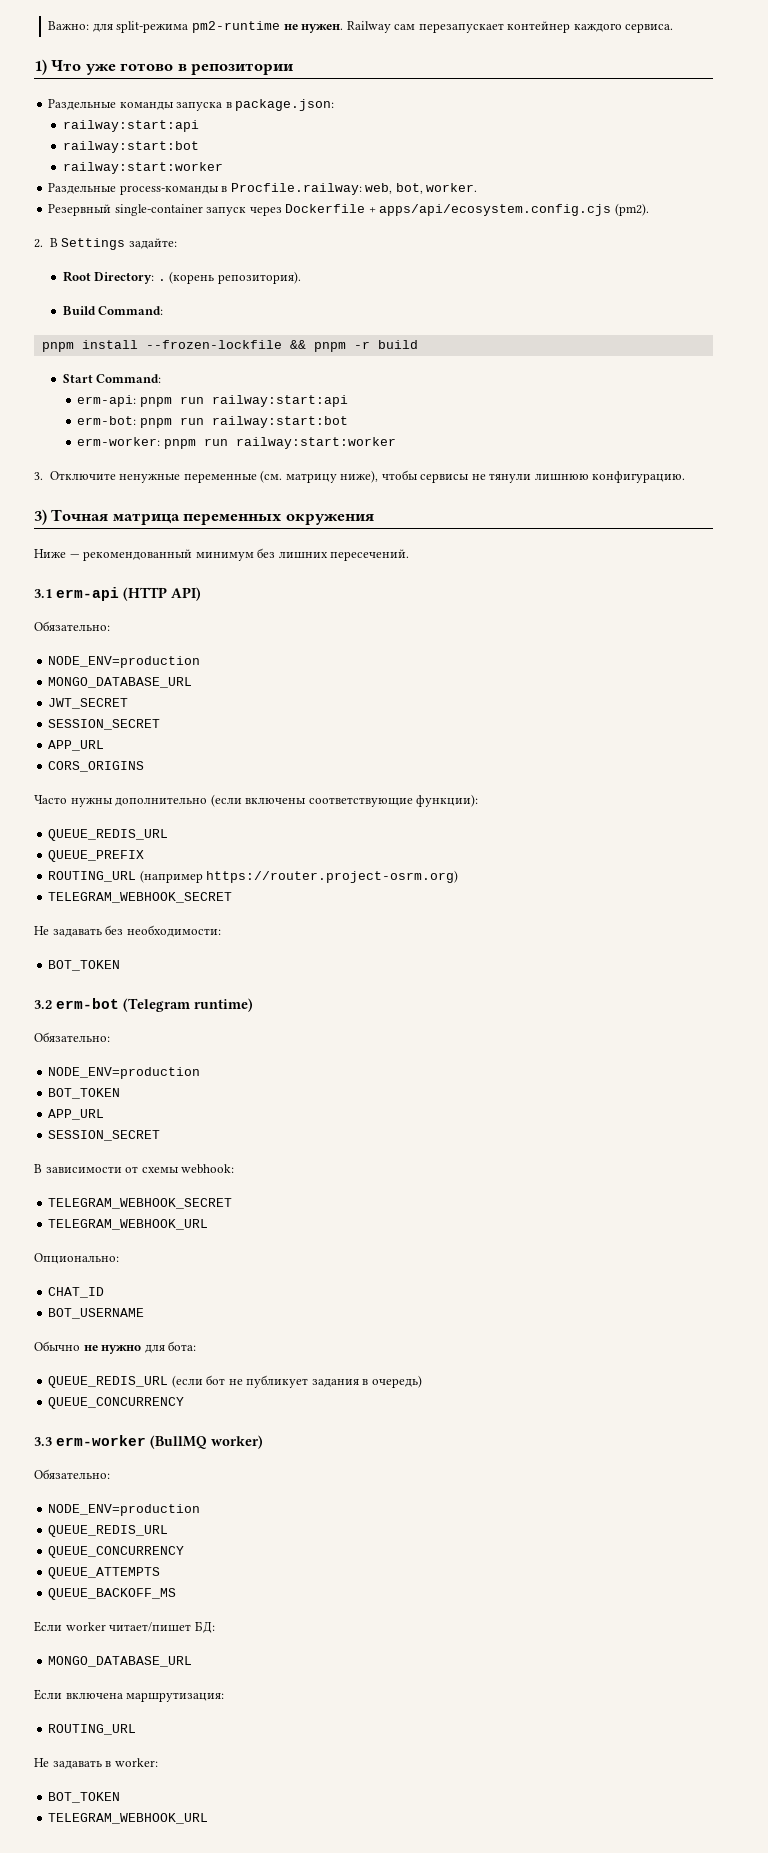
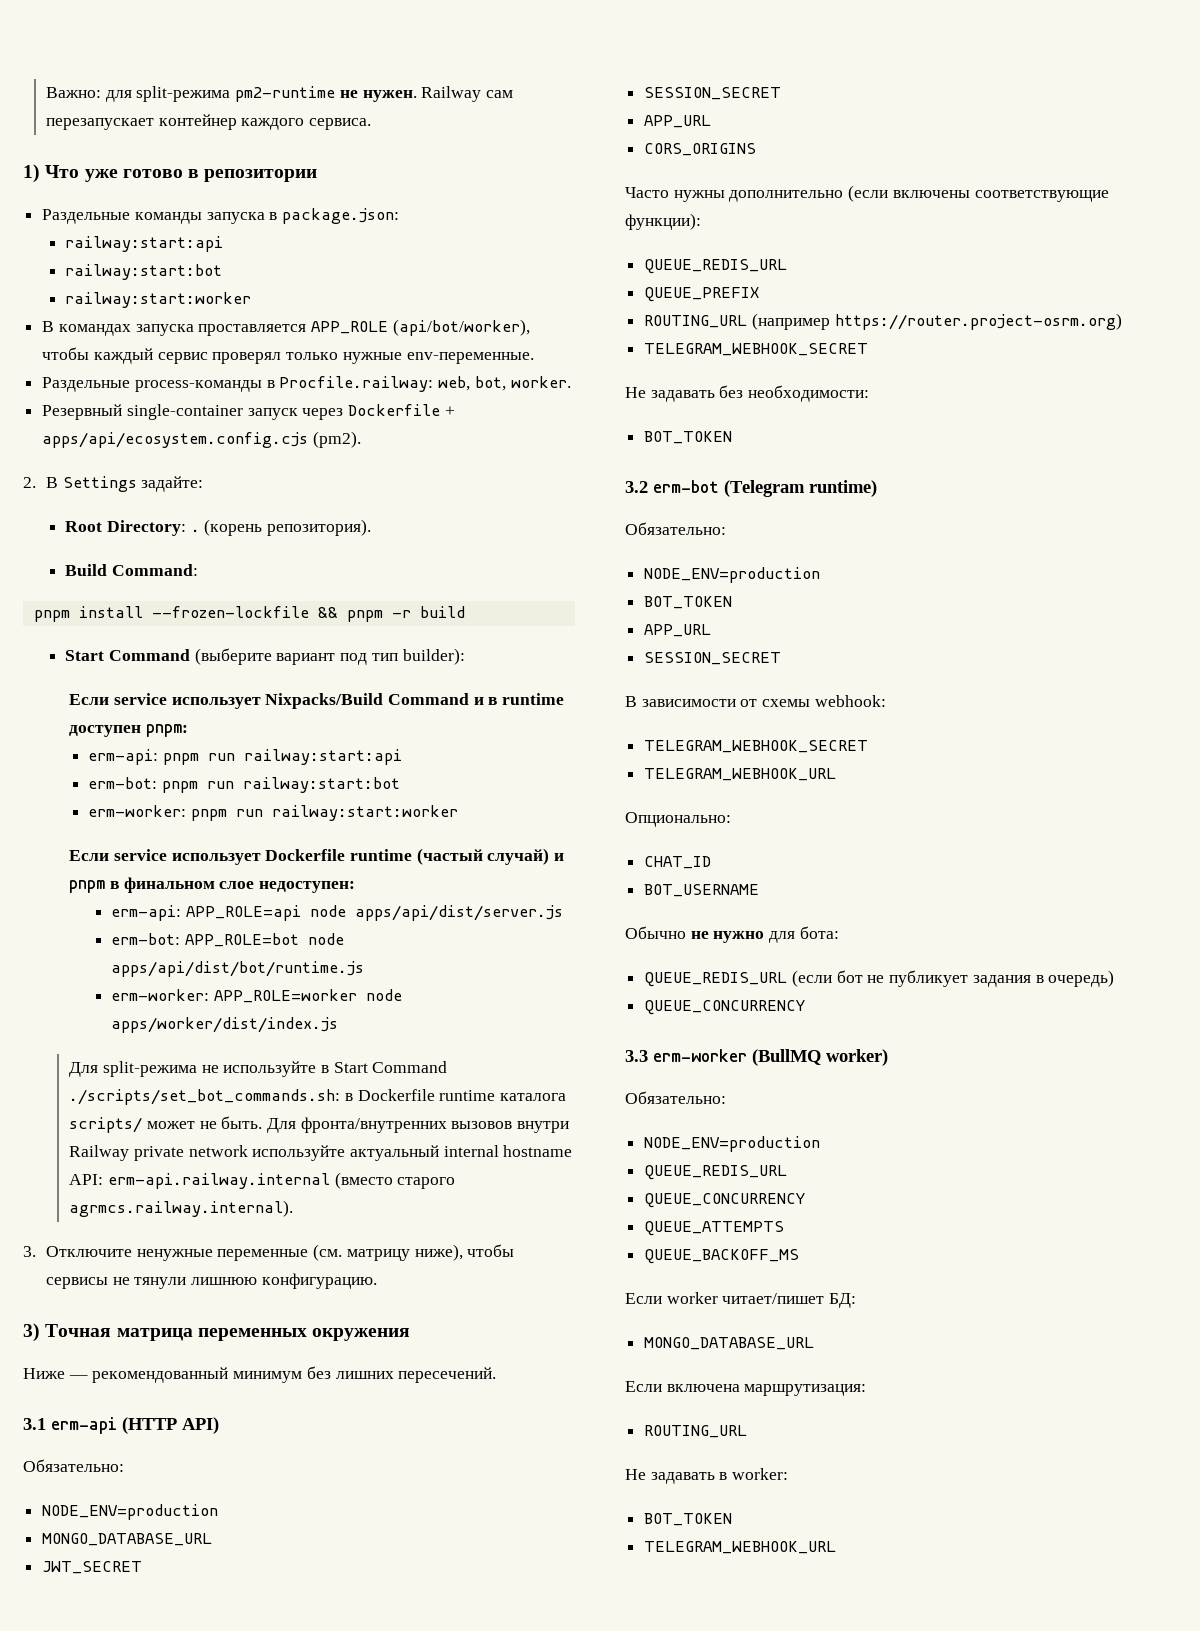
(223, 168) none -> [42,319,530,336] [42,347,534,364] // В командах запуска проставляется APP_ROLE (api/bot/worker), чтобы каждый сервис проверял только нужные env-переменные.
[96,374,162,383] Command: -> [108,648,465,665] [69,693,565,709] [69,724,188,737] Command (выберите вариант под тип builder): // Если service использует Nixpacks/Build Command и в runtime доступен pnpm:
(396, 443) none -> [69,848,565,865] [69,877,355,893] [111,905,564,921] [111,933,345,947] [111,961,365,977] [111,989,403,1003] [111,1017,339,1033] [69,1061,448,1077] [69,1089,566,1105] [69,1116,570,1133] [69,1145,573,1161] [69,1172,456,1189] [69,1200,294,1217] // Если service использует Dockerfile runtime (частый случай) и pnpm в финальном слое недоступен: // erm-api: APP_ROLE=api node apps/api/dist/server.js // erm-bot: APP_ROLE=bot node apps/api/dist/bot/runtime.js // erm-worker: APP_ROLE=worker node apps/worker/dist/index.js // Для split-режима не используйте в Start Command ./scripts/set_bot_commands.sh: в Dockerfile runtime каталога scripts/ может не быть. Для фронта/внутренних вызовов внутри Railway private network используйте актуальный internal hostname API: erm-api.railway.internal (вместо старого agrmcs.railway.internal).

